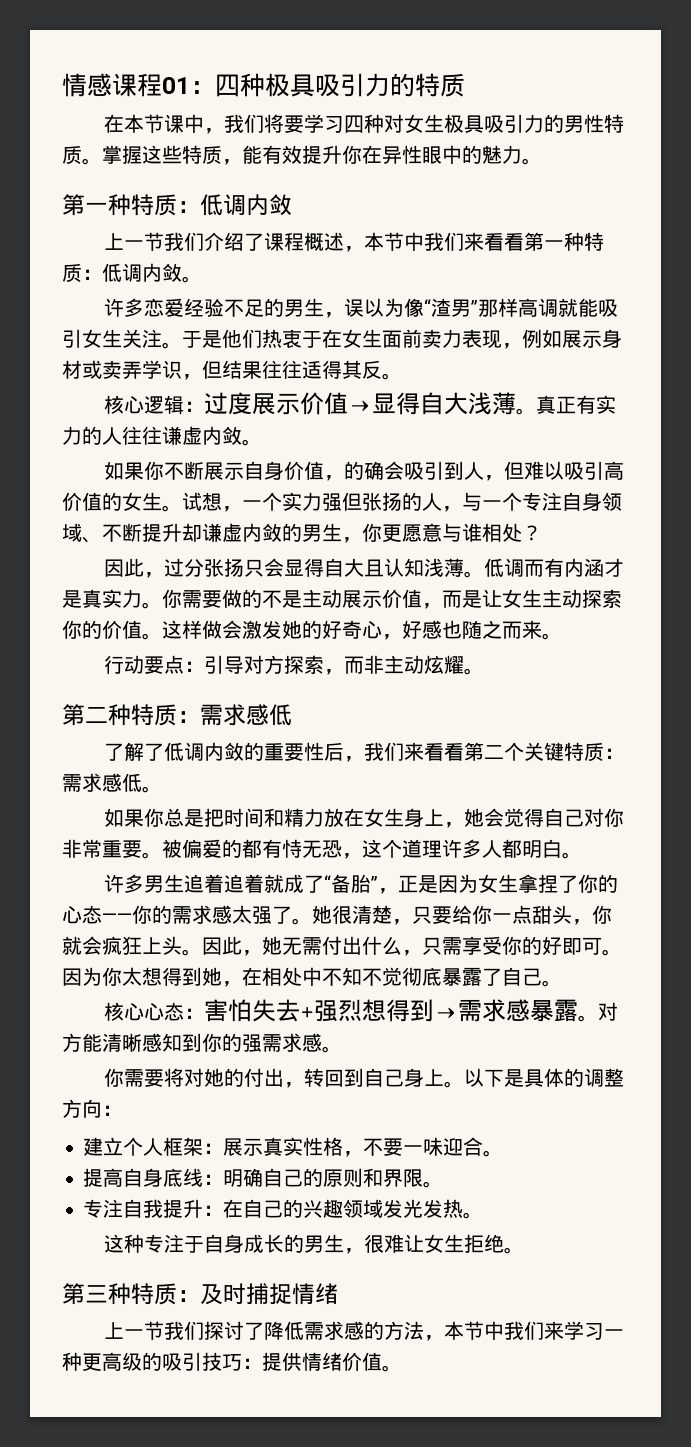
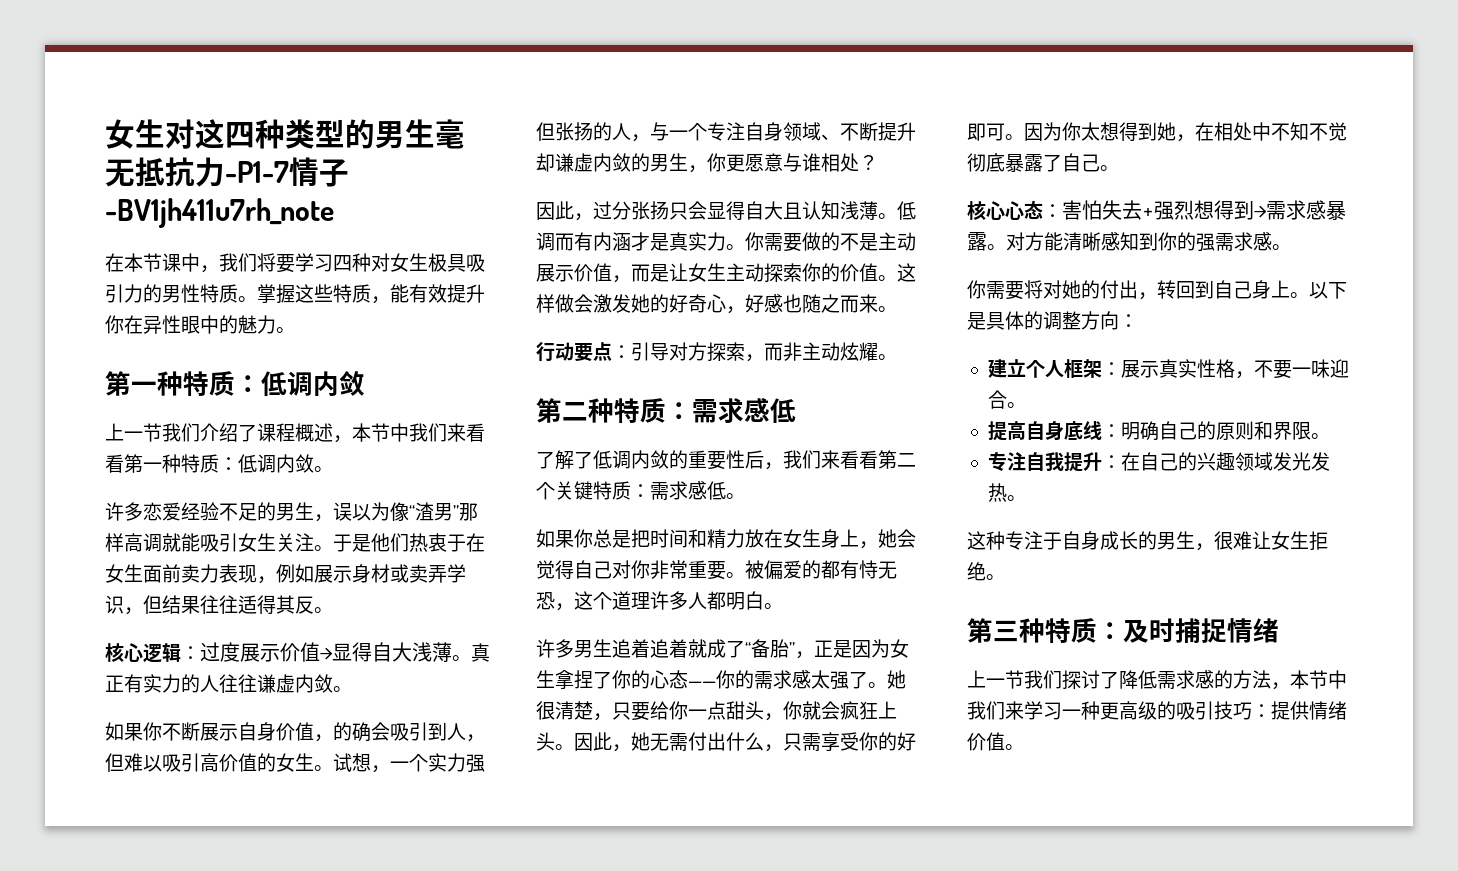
[62,73,465,97] 情感课程01：四种极具吸引力的特质 -> [105,119,465,149] [105,157,349,187] [105,198,334,228] 女生对这四种类型的男生毫无抵抗力-P1-7情子-BV1jh411u7rh_note

